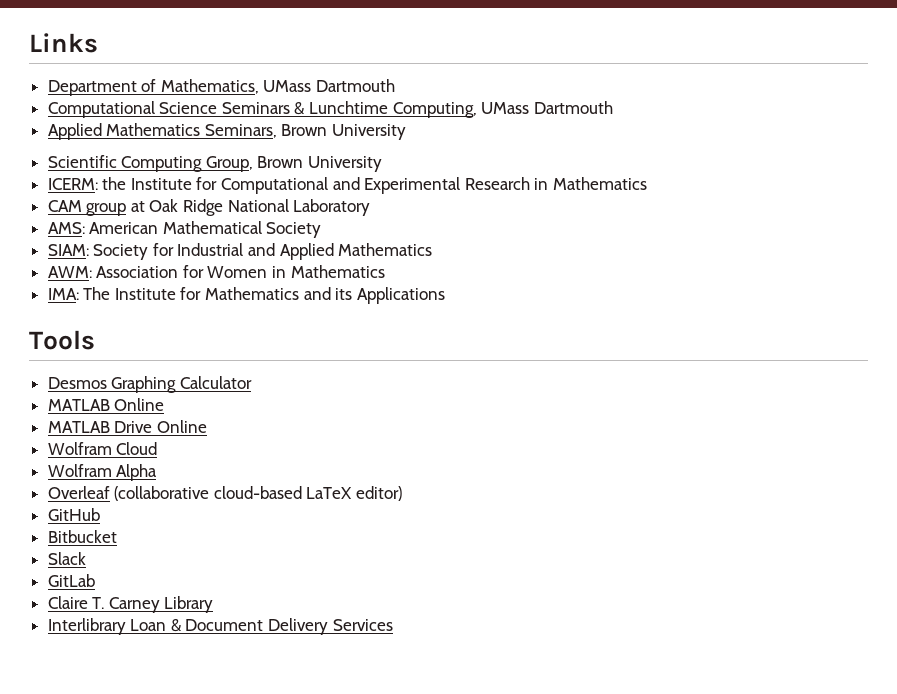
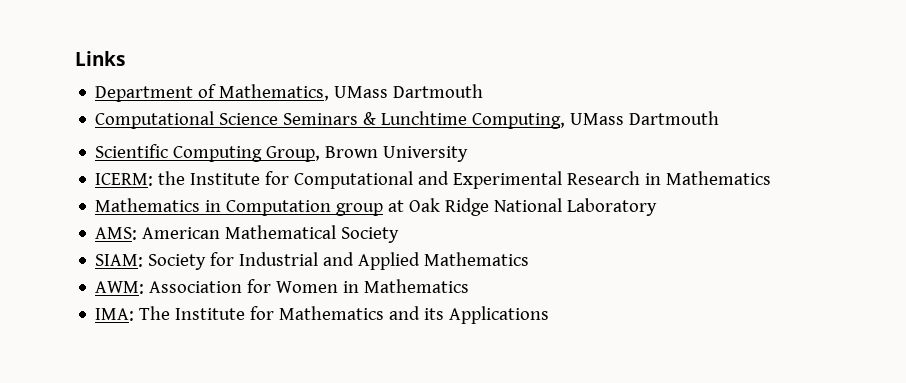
[47,123,407,140] // Applied Mathematics Seminars, Brown University -> (720, 118) none
[47,200,82,212] CAM -> [95,198,332,216] Mathematics in Computation
[29,330,95,350] [47,376,252,393] [47,398,165,411] [47,420,207,433] [47,442,158,455] [47,464,158,481] [47,486,403,501] [47,508,100,521] [47,530,117,543] [47,552,86,565] [47,574,95,587] [47,596,214,613] [47,618,393,635] // Tools // Desmos Graphing Calculator // MATLAB Online // MATLAB Drive Online // Wolfram Cloud // Wolfram Alpha // Overleaf (collaborative cloud-based LaTeX editor) // GitHub // Bitbucket // Slack // GitLab // Claire T. Carney Library // Interlibrary Loan & Document Delivery Services -> (550, 315) none

